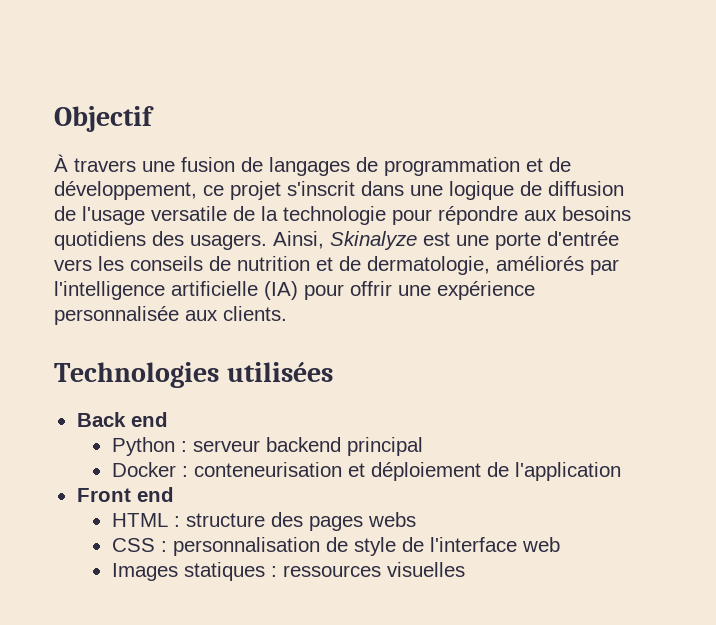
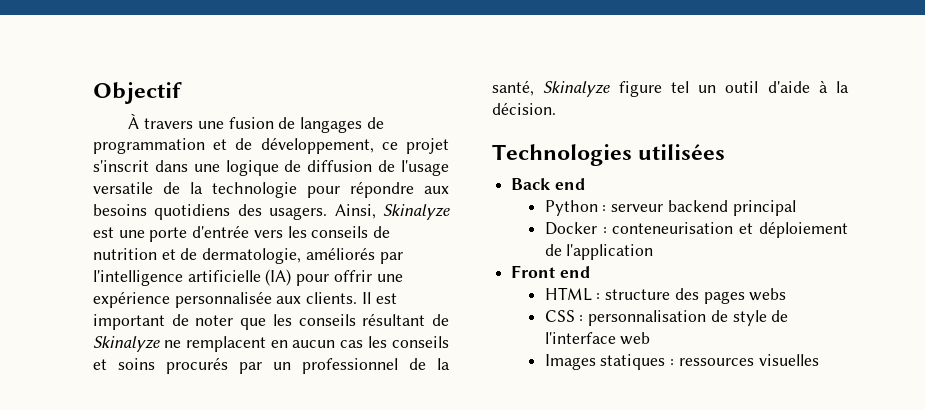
(287, 313) none -> [361,292,397,304] [93,313,450,330] [93,336,449,352] [93,357,450,374] [492,80,849,97] [492,102,556,115] Il est important de noter que les conseils résultant de Skinalyze ne remplacent en aucun cas les conseils et soins procurés par un professionnel de la santé, Skinalyze figure tel un outil d'aide à la décision.

